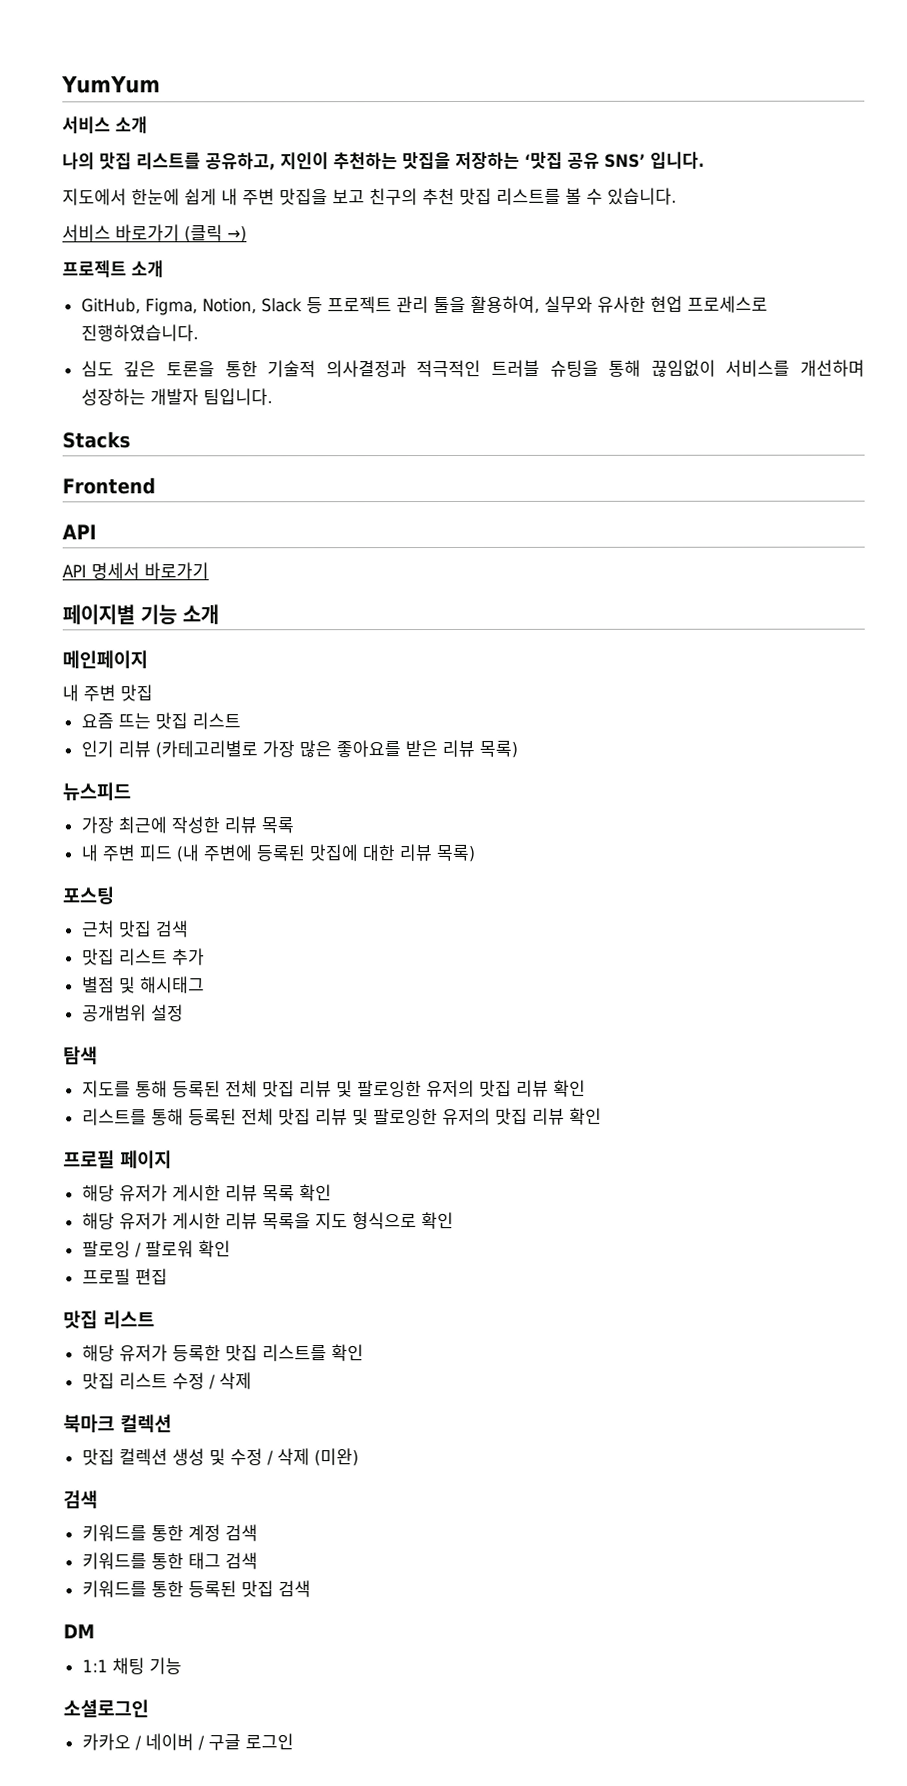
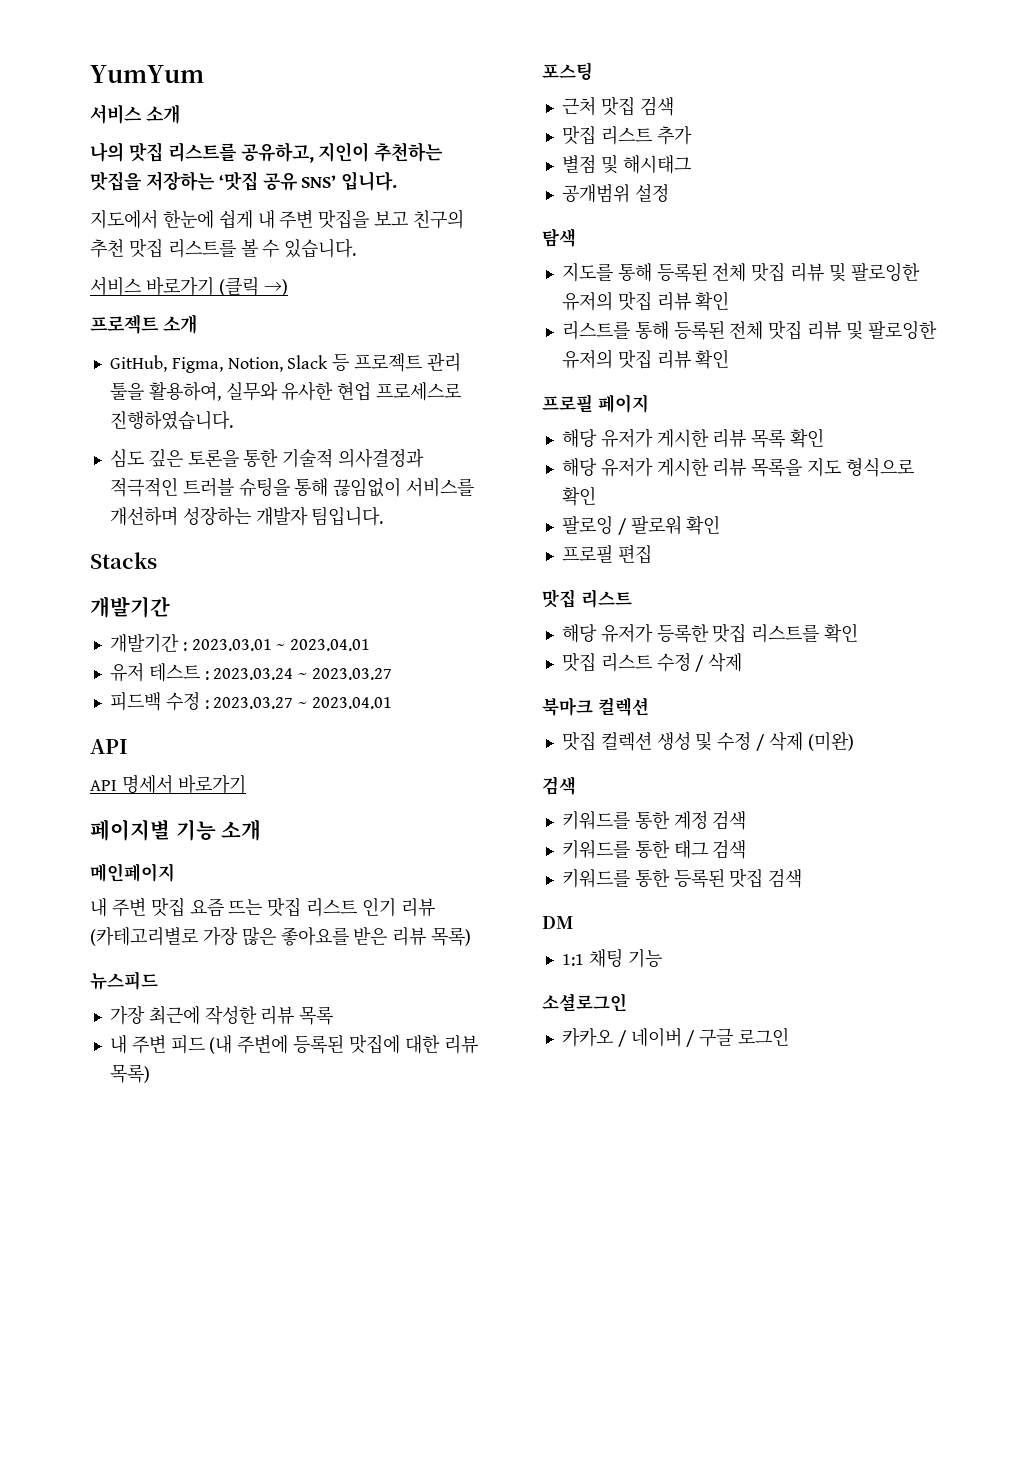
[62,477,156,495] Frontend -> [90,596,170,618] [109,634,371,653] [109,663,393,682] [109,691,393,711] 개발기간 // 개발기간 : 2023.03.01 ~ 2023.04.01 // 유저 테스트 : 2023.03.24 ~ 2023.03.27 // 피드백 수정 : 2023.03.27 ~ 2023.04.01
(153, 693) // -> (185, 907) none
(241, 721) // -> (358, 907) none

